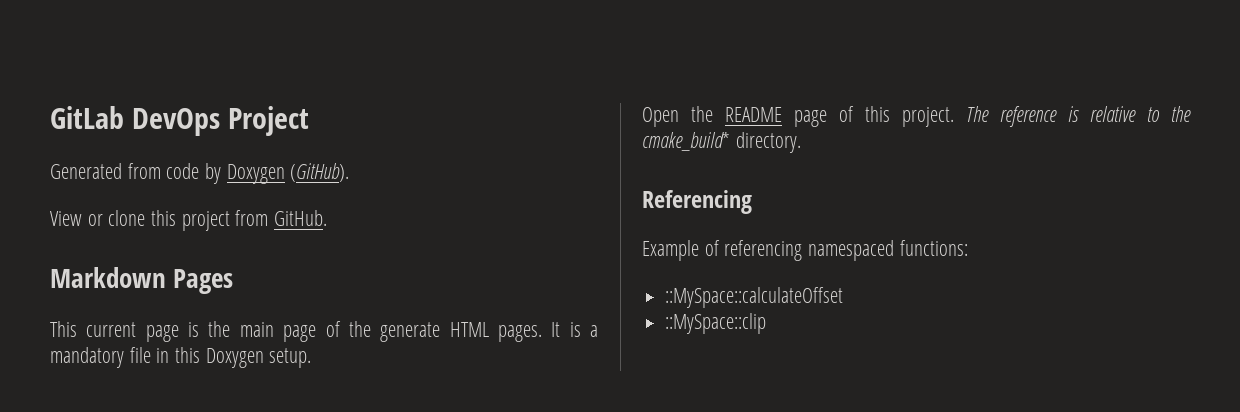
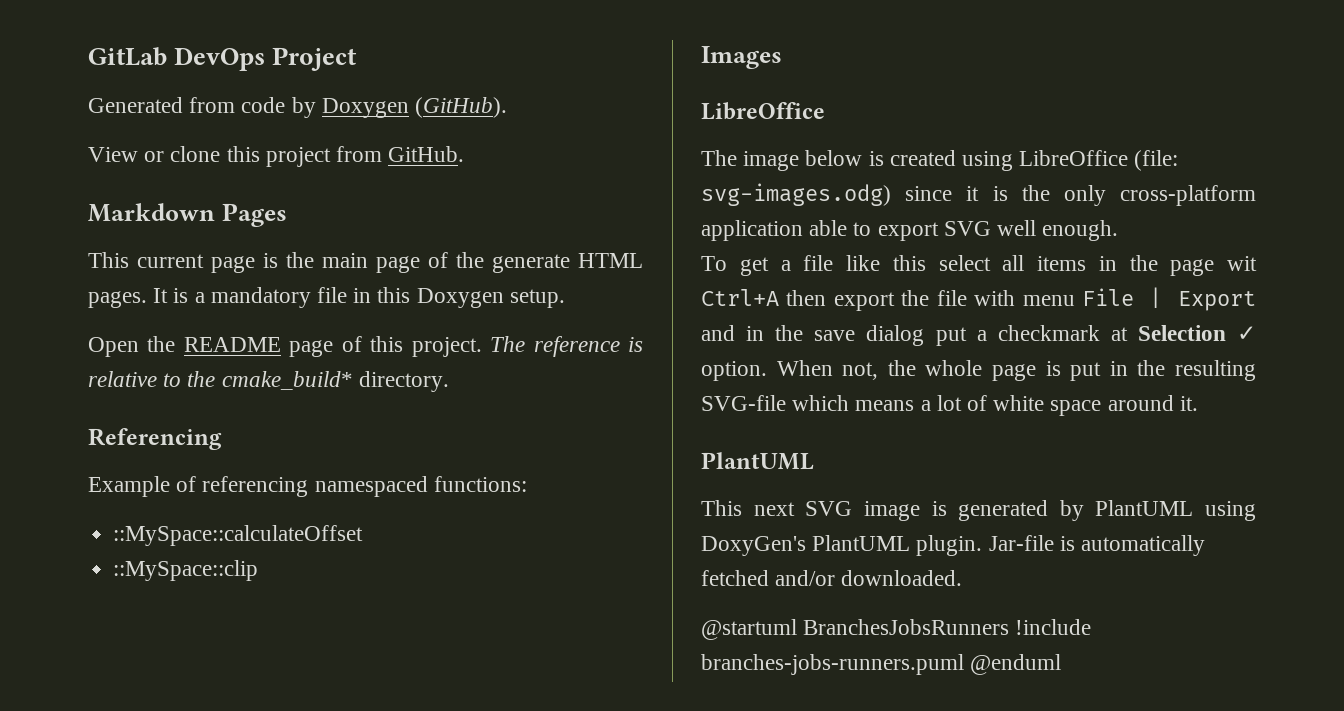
(767, 323) none -> [701,46,782,69] [701,102,825,120] [701,150,1179,171] [701,183,1256,206] [701,220,1119,241] [701,255,1257,276] [701,287,1256,311] [701,325,1256,346] [701,360,1256,381] [701,395,1198,416] [701,452,814,470] [701,500,1256,521] [701,535,1206,556] [701,570,963,586] [701,619,1092,640] [701,654,1062,675] // Images // LibreOffice // The image below is created using LibreOffice (file: svg-images.odg) since it is the only cross-platform application able to export SVG well enough. // To get a file like this select all items in the page wit Ctrl+A then export the file with menu File | Export and in the save dialog put a checkmark at Selection ✓ option. When not, the whole page is put in the resulting SVG-file which means a lot of white space around it. // PlantUML // This next SVG image is generated by PlantUML using DoxyGen's PlantUML plugin. Jar-file is automatically fetched and/or downloaded. // @startuml BranchesJobsRunners !include branches-jobs-runners.puml @enduml

